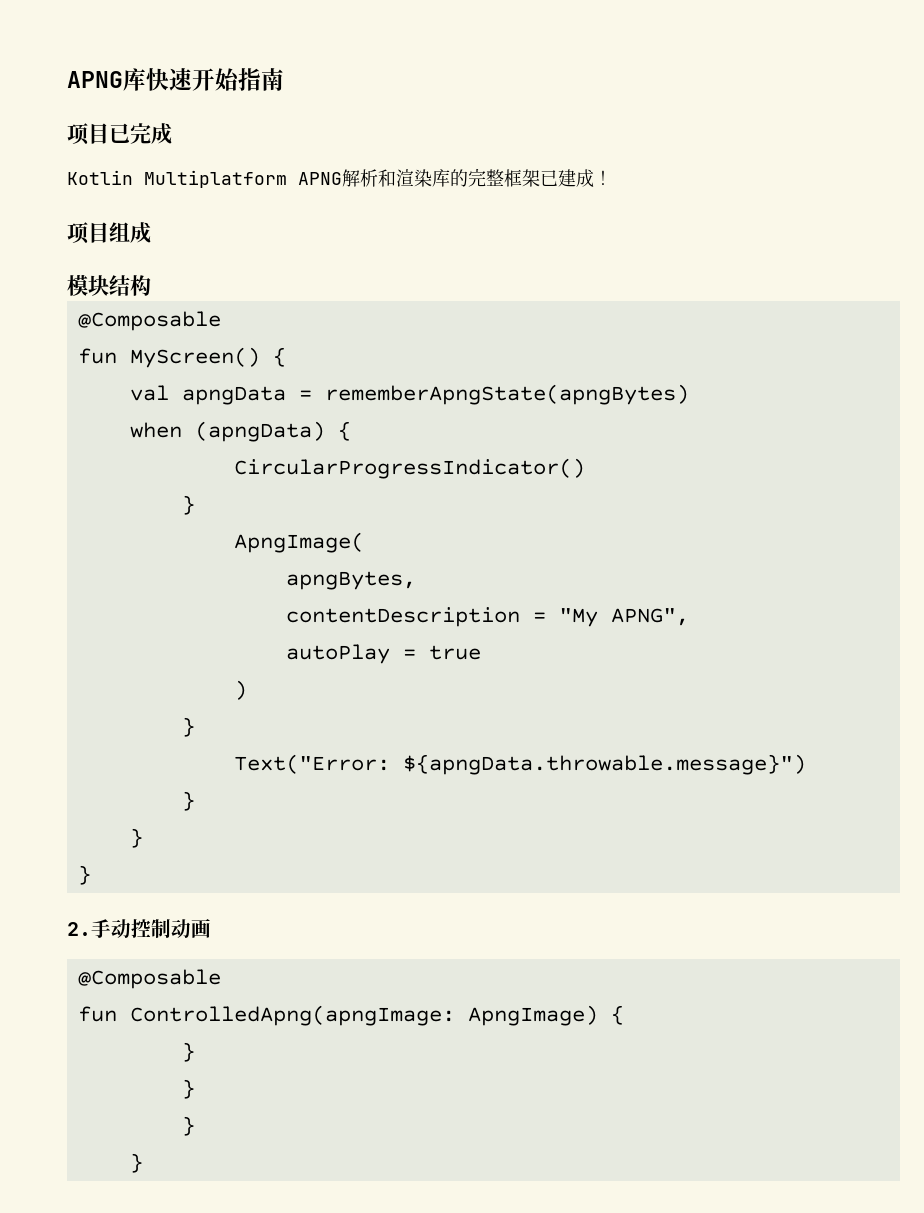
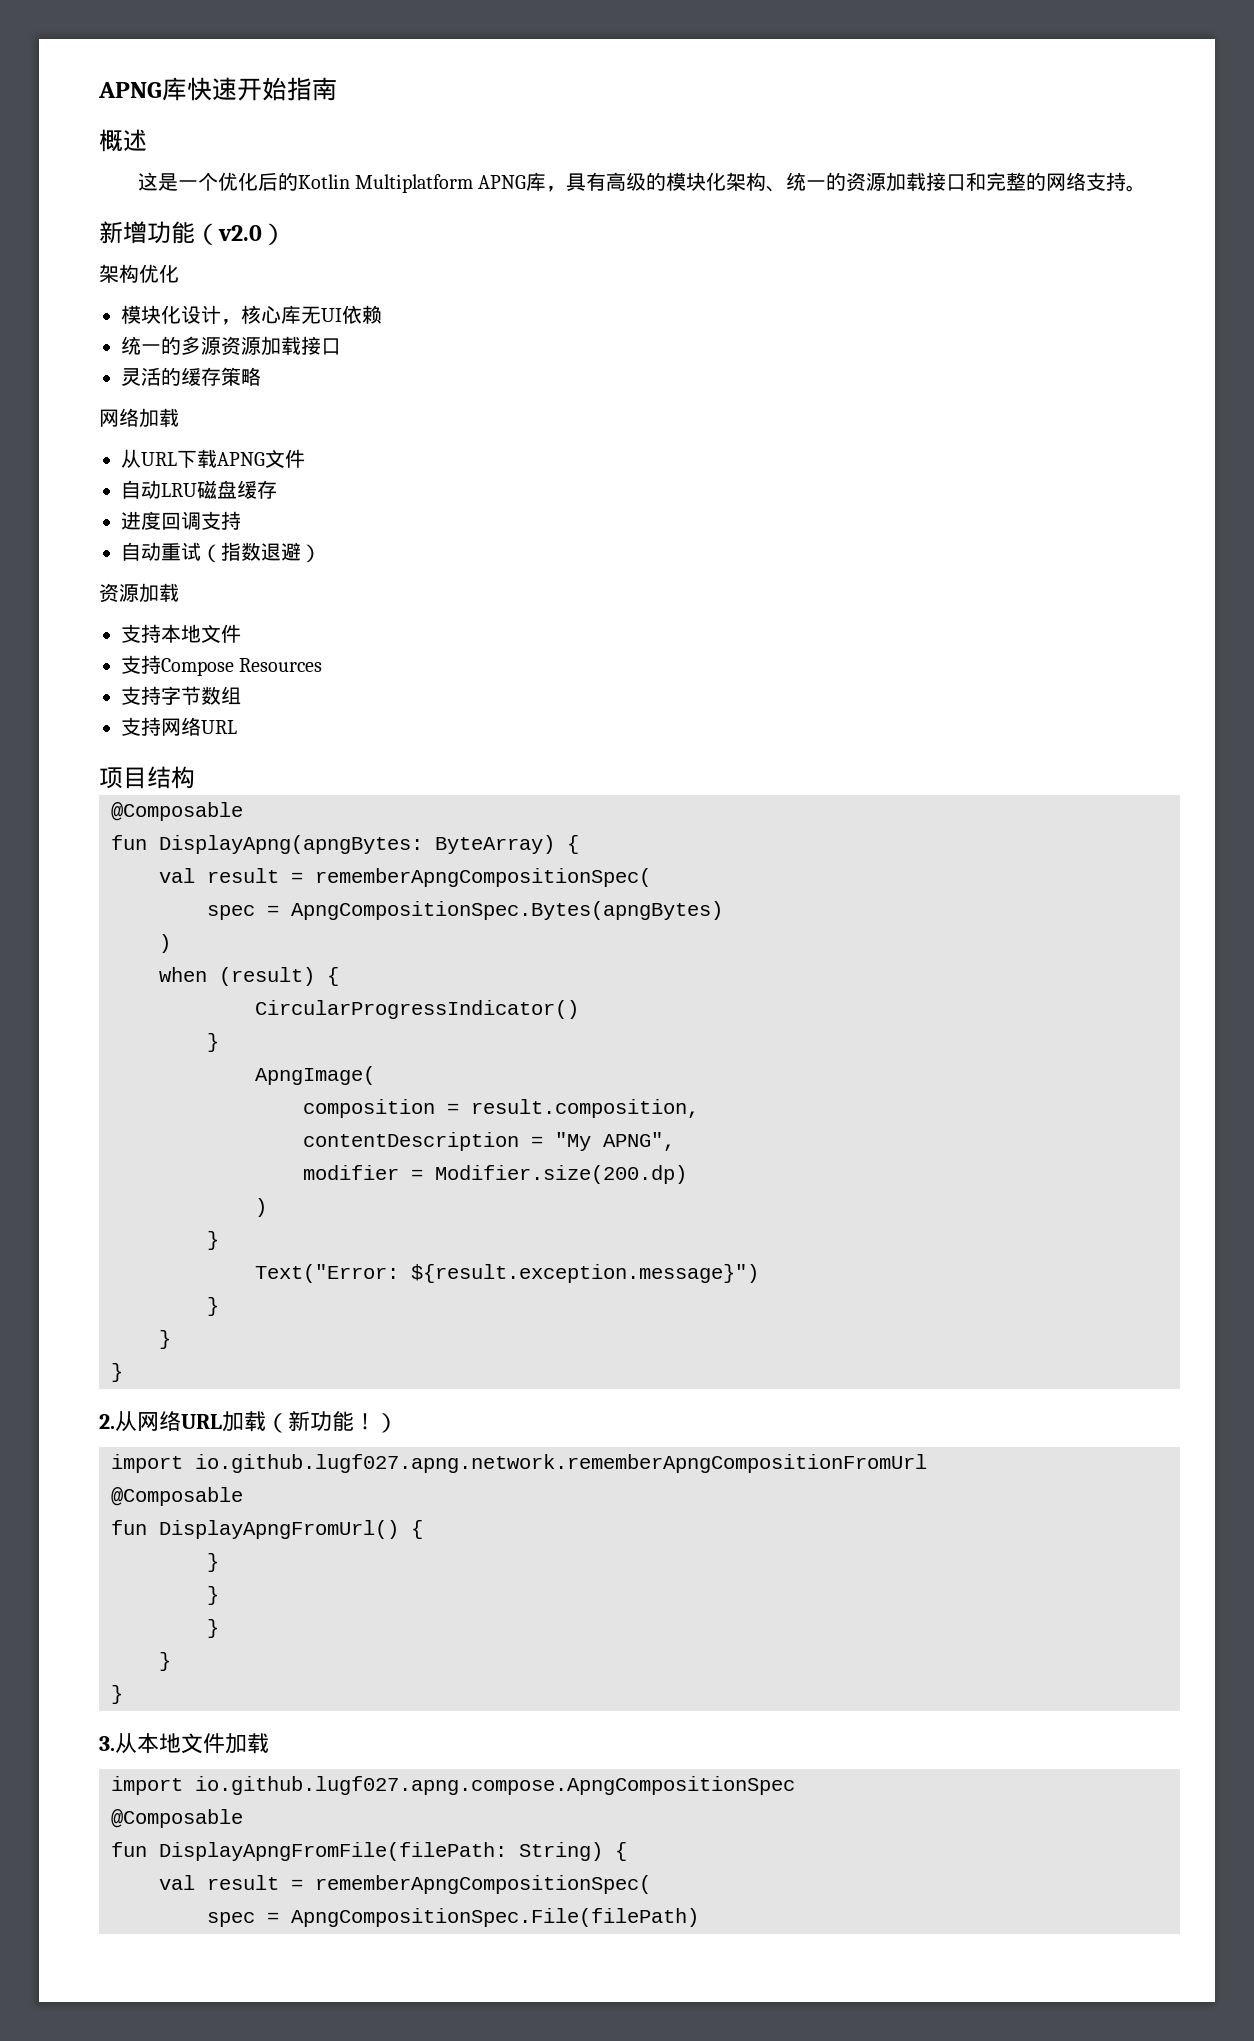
[67,123,172,145] [67,168,612,188] [67,222,151,244] [67,275,109,296] 项目已完成 // Kotlin Multiplatform APNG解析和渲染库的完整框架已建成！ // 项目组成 // 模块 -> [99,129,147,152] [137,172,1147,193] [99,221,286,245] [99,264,179,283] [121,305,382,325] [121,336,341,356] [121,367,261,386] [99,408,179,428] [121,449,305,468] [121,480,277,499] [121,511,241,530] [121,542,321,563] [99,583,179,603] [121,624,241,643] [121,655,323,676] [121,686,241,705] [121,717,237,736] [99,767,147,789] 概述 // 这是一个优化后的Kotlin Multiplatform APNG库，具有高级的模块化架构、统一的资源加载接口和完整的网络支持。 // 新增功能（v2.0） // 架构优化 // 模块化设计，核心库无UI依赖 // 统一的多源资源加载接口 // 灵活的缓存策略 // 网络加载 // 从URL下载APNG文件 // 自动LRU磁盘缓存 // 进度回调支持 // 自动重试（指数退避） // 资源加载 // 支持本地文件 // 支持Compose Resources // 支持字节数组 // 支持网络URL // 项目
[129,347,286,368] [129,384,689,405] MyScreen() { // val apngData = rememberApngState(apngBytes) -> [159,835,579,854] [159,868,651,887] [207,901,723,920] [159,934,171,953] DisplayApng(apngBytes: ByteArray) { // val result = rememberApngCompositionSpec( // spec = ApngCompositionSpec.Bytes(apngBytes) // )
[194,421,325,442] (apngData) -> [219,967,315,986] (result)
[285,571,416,590] apngBytes, -> [303,1099,699,1118] composition = result.composition,
[285,644,481,664] autoPlay = true -> [303,1165,687,1184] modifier = Modifier.size(200.dp)
[402,754,806,775] ${apngData.throwable.message}") -> [411,1264,759,1283] ${result.exception.message}")
[91,919,211,938] [77,969,221,989] [77,1005,598,1026] 手动控制动画 // @Composable // fun ControlledApng(apngImage: ApngImage) -> [115,1411,398,1433] [111,1454,927,1473] [111,1487,243,1506] [111,1520,399,1539] 从网络URL加载（新功能！） // import io.github.lugf027.apng.network.rememberApngCompositionFromUrl // @Composable // fun DisplayApngFromUrl()
(143, 1163) none -> [111,1685,123,1704] [99,1733,269,1754] [111,1776,795,1795] [111,1809,243,1828] [111,1842,627,1861] [159,1875,651,1894] [207,1908,699,1927] // } // 3.从本地文件加载 // import io.github.lugf027.apng.compose.ApngCompositionSpec // @Composable // fun DisplayApngFromFile(filePath: String) { // val result = rememberApngCompositionSpec( // spec = ApngCompositionSpec.File(filePath)

